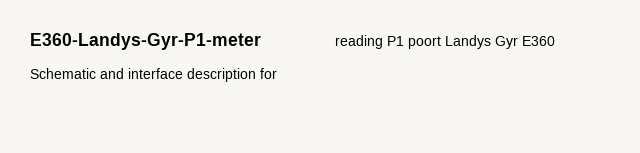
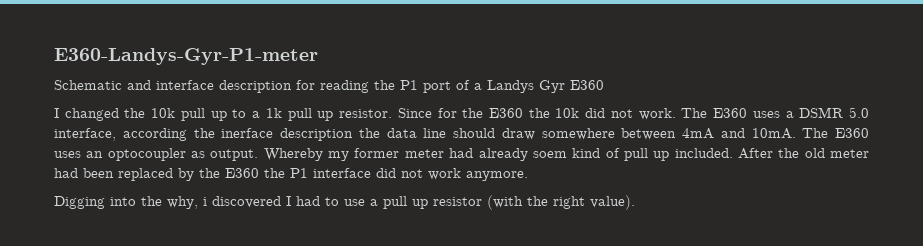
[387,35,555,49] P1 poort Landys Gyr E360 -> [374,80,604,93] [54,107,870,121] [54,128,869,141] [54,148,870,161] [54,168,528,181] [54,195,635,210] the P1 port of a Landys Gyr E360 // I changed the 10k pull up to a 1k pull up resistor. Since for the E360 the 10k did not work. The E360 uses a DSMR 5.0 interface, according the inerface description the data line should draw somewhere between 4mA and 10mA. The E360 uses an optocoupler as output. Whereby my former meter had already soem kind of pull up included. After the old meter had been replaced by the E360 the P1 interface did not work anymore. // Digging into the why, i discovered I had to use a pull up resistor (with the right value).

